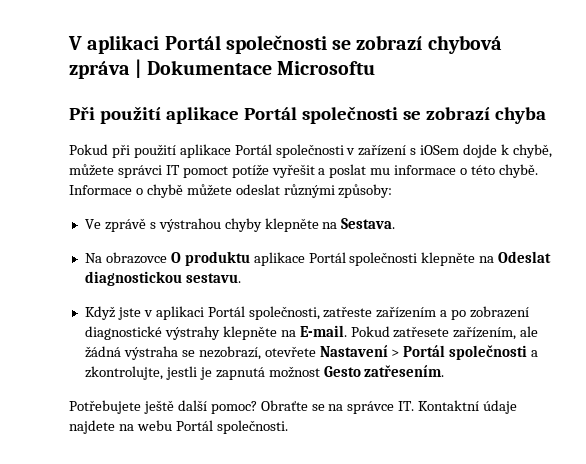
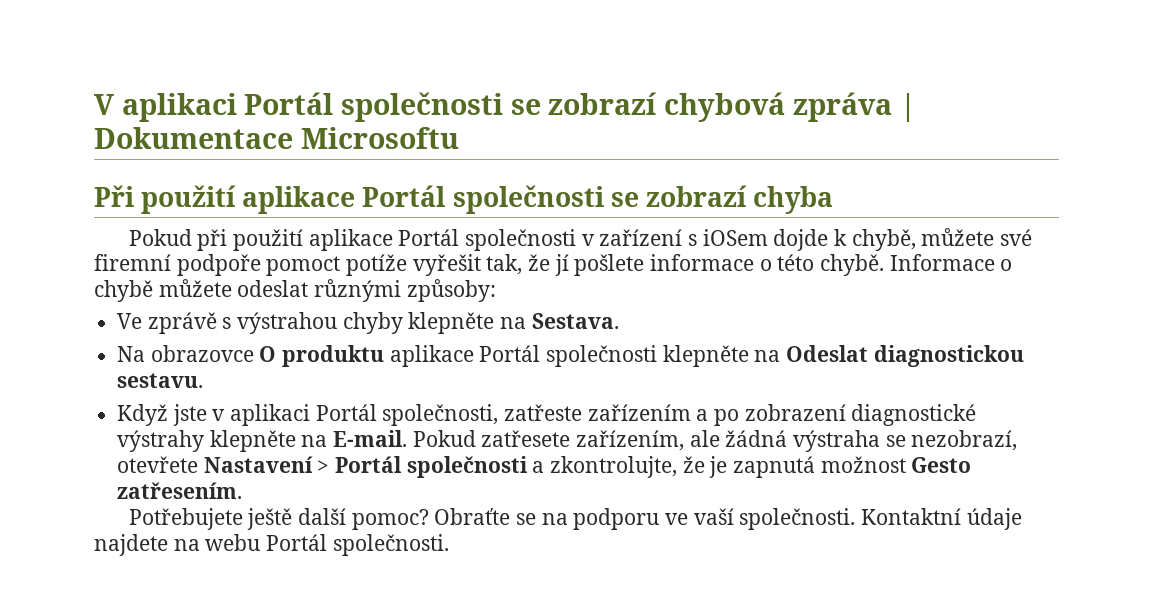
[117,164,391,178] správci IT pomoct potíže vyřešit a poslat mu -> [999,229,1032,246] [94,254,645,276] své firemní podpoře pomoct potíže vyřešit tak, že jí pošlete
[165,366,197,380] jestli -> [682,456,705,473] že
[347,401,415,414] správce IT. -> [573,508,856,530] podporu ve vaší společnosti.

